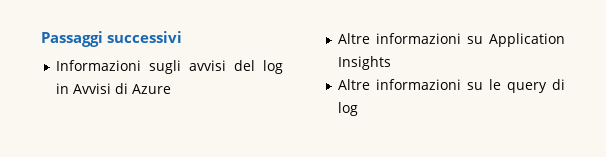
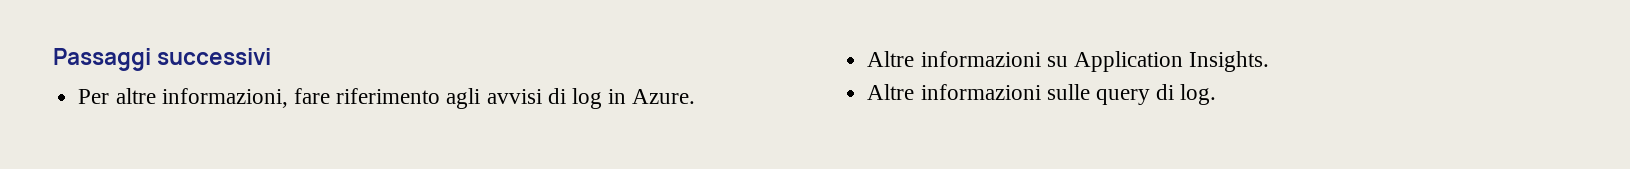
[55,60,283,74] [55,83,171,94] Informazioni sugli avvisi del log in Avvisi di Azure -> [78,88,696,109] Per altre informazioni, fare riferimento agli avvisi di log in Azure.
[337,56,391,70] [337,79,501,90] Insights // Altre informazioni su le -> [1189,51,1270,72] [867,84,1090,100] Insights. // Altre informazioni sulle
[337,102,358,116] log -> [1180,84,1217,105] log.

